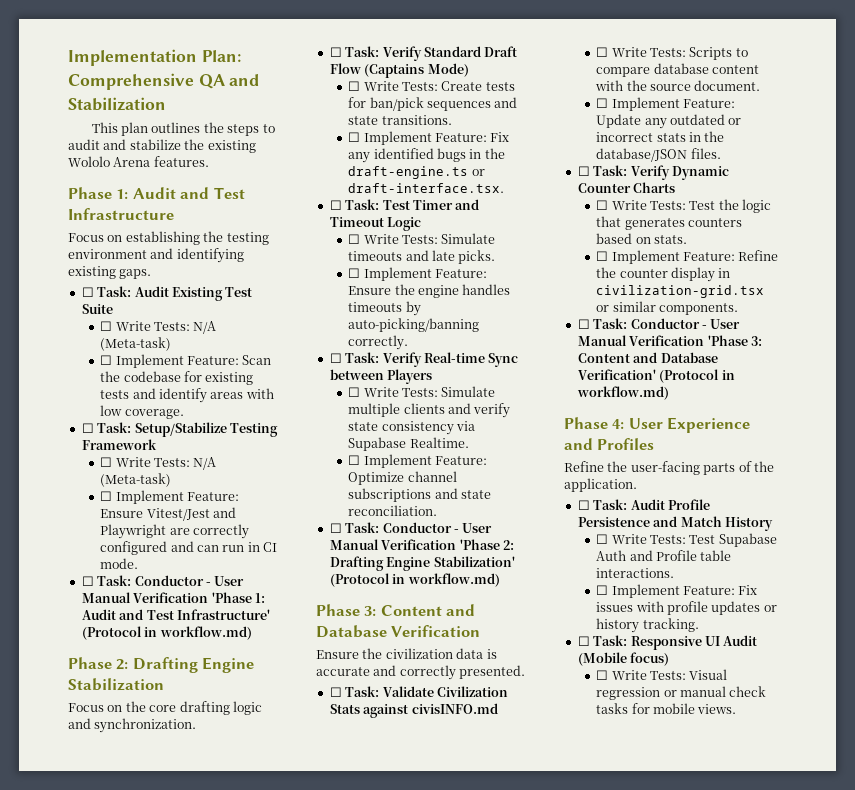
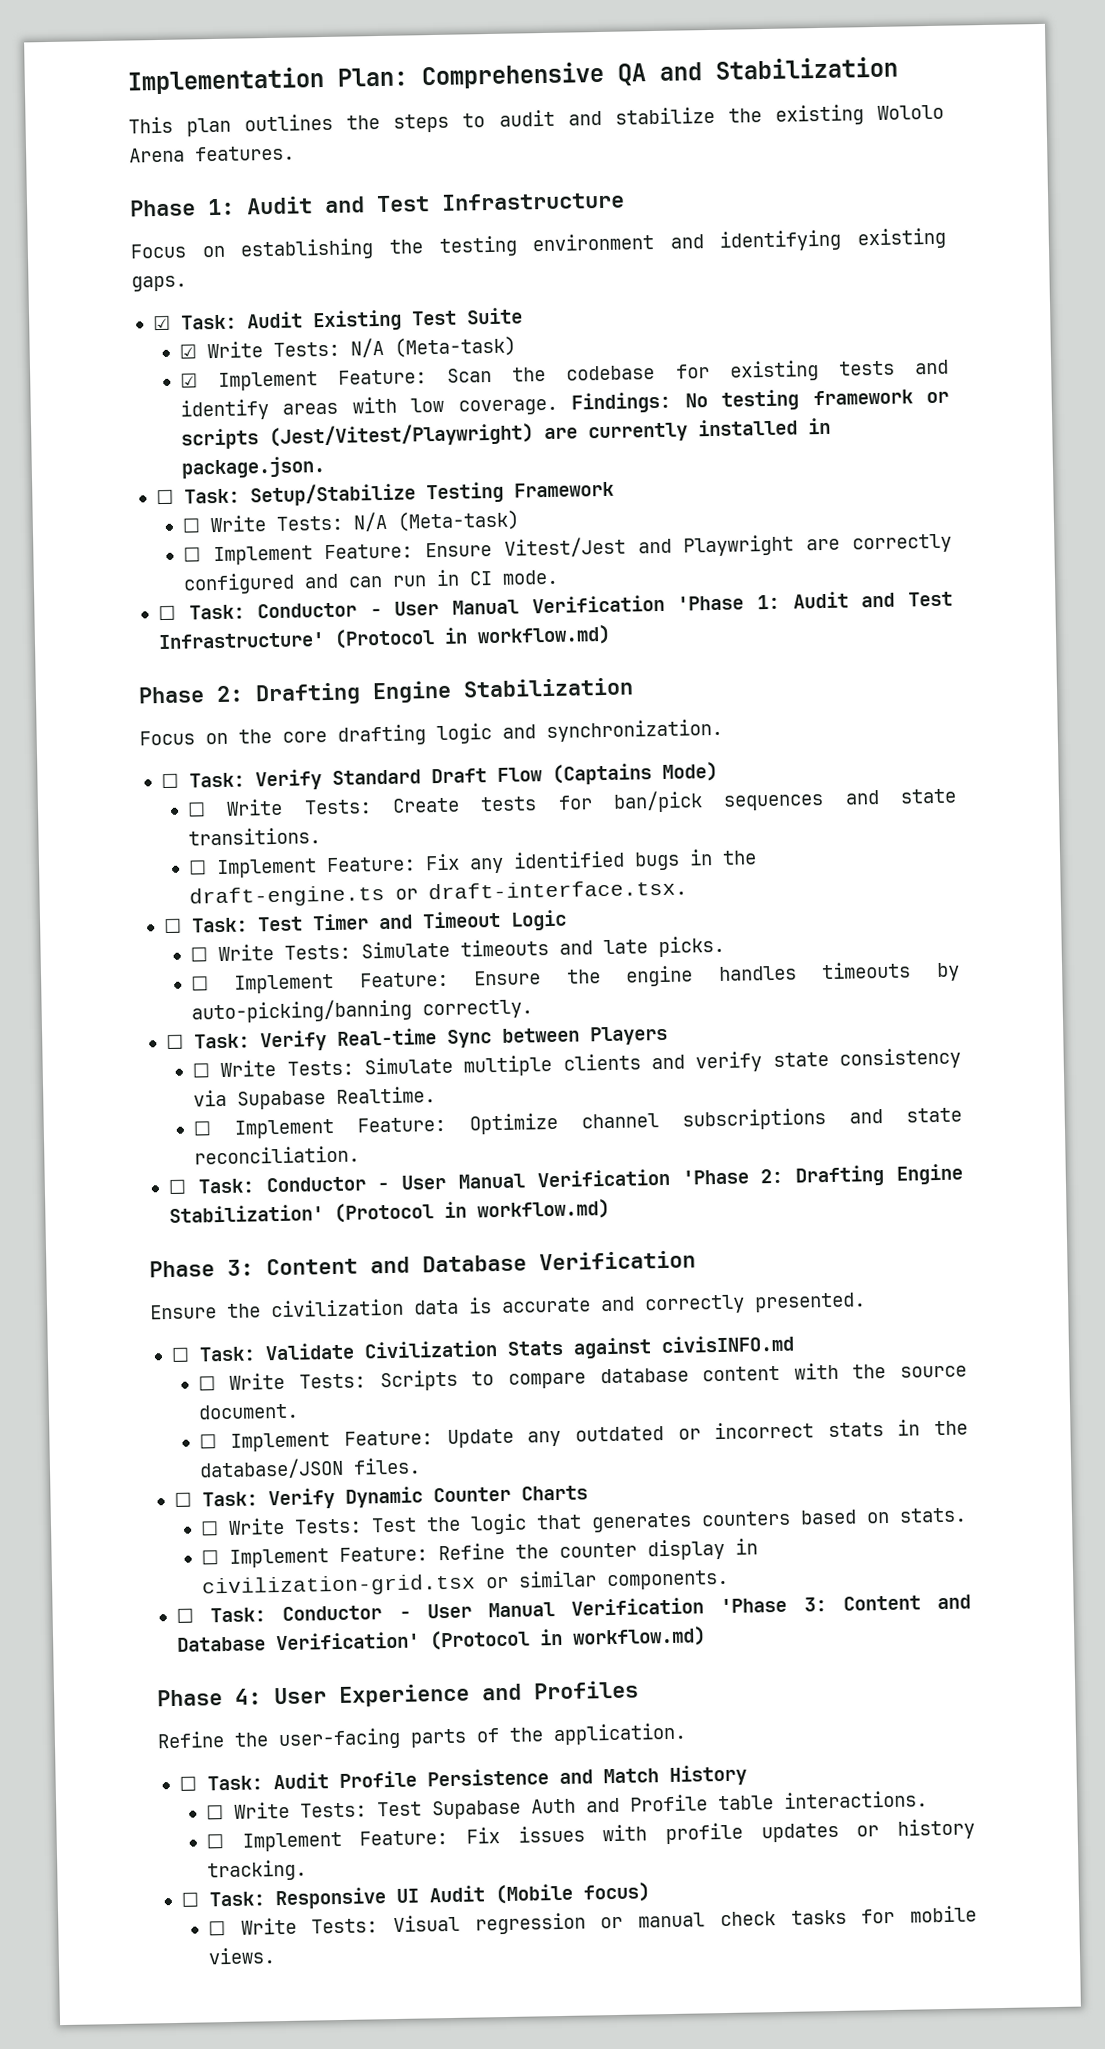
[81,287,94,297] ☐ -> [152,315,171,331] ☑
[100,321,217,334] [100,337,172,351] [100,355,113,365] ☐ Write Tests: N/A (Meta-task) // ☐ -> [178,336,516,359] [179,373,198,388] ☑ Write Tests: N/A (Meta-task) // ☑
(184, 414) none -> [571,389,950,414] [180,417,831,450] [180,456,326,479] Findings: No testing framework or scripts (Jest/Vitest/Playwright) are currently installed in package.json.

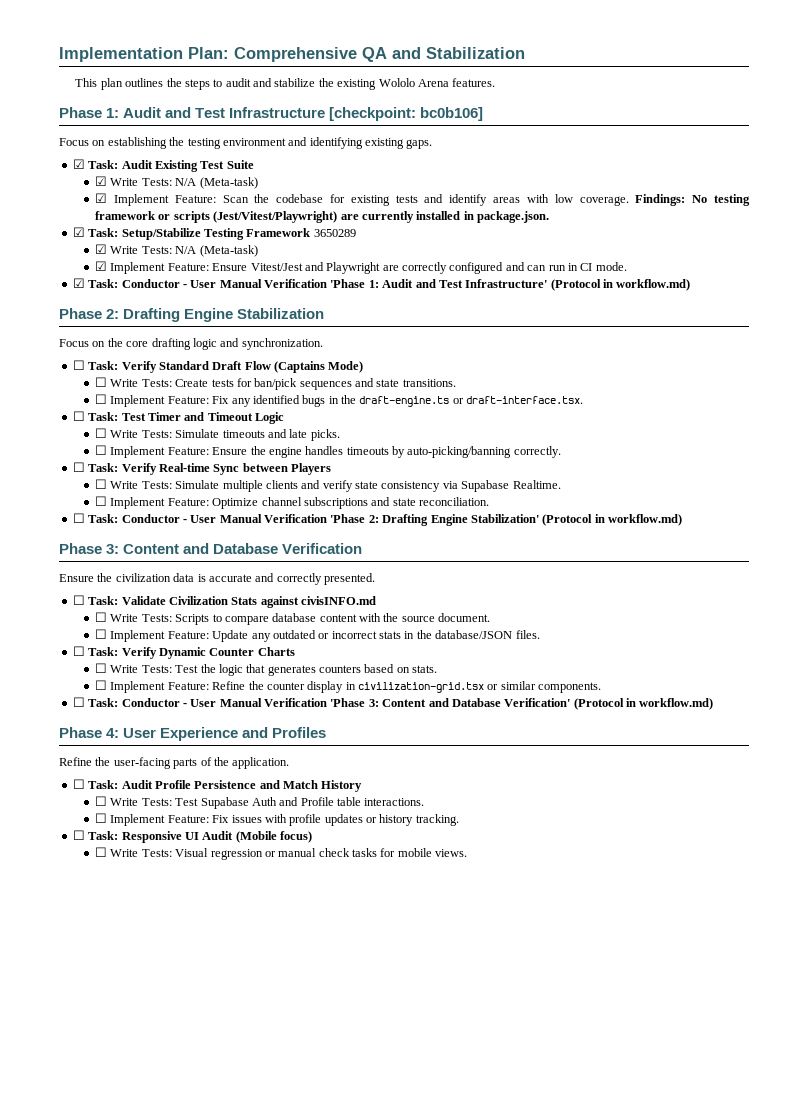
(625, 201) none -> [329,107,484,121] [checkpoint: bc0b106]
[155,489,174,505] ☐ -> [72,227,85,237] ☑
[181,510,520,533] [182,547,201,562] // ☐ Write Tests: N/A (Meta-task) // ☐ -> [313,229,356,237] [95,244,258,257] [95,261,108,271] 3650289 // ☑ Write Tests: N/A (Meta-task) // ☑
[157,605,176,621] ☐ -> [72,278,85,288] ☑

